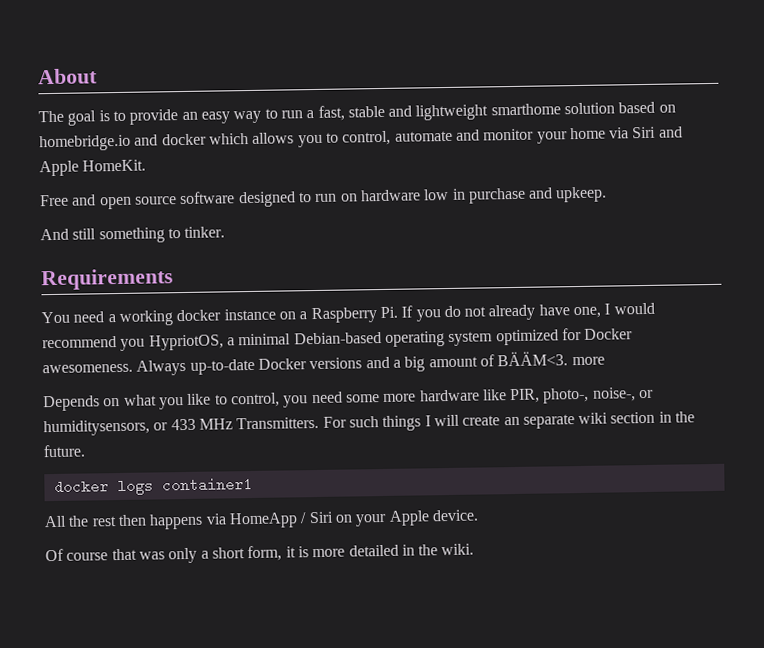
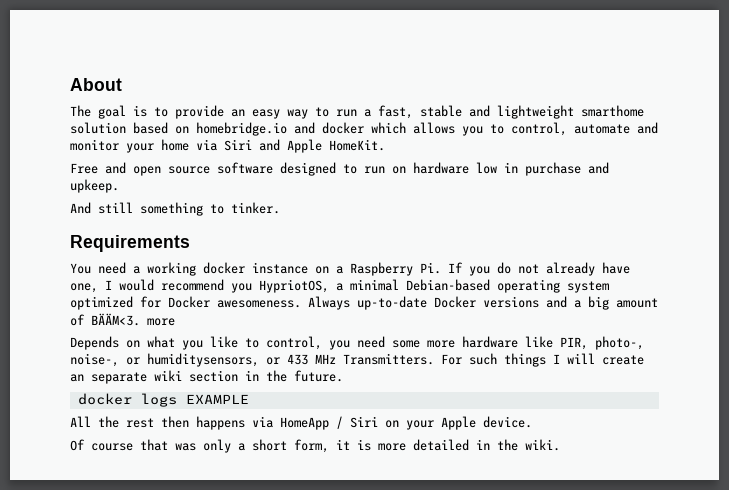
[161,476,253,493] container1 -> [185,394,249,404] EXAMPLE

